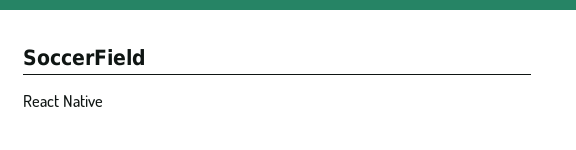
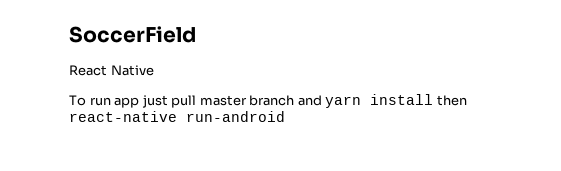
(104, 101) none -> [69,94,467,108] [69,111,285,122] // To run app just pull master branch and yarn install then react-native run-android

